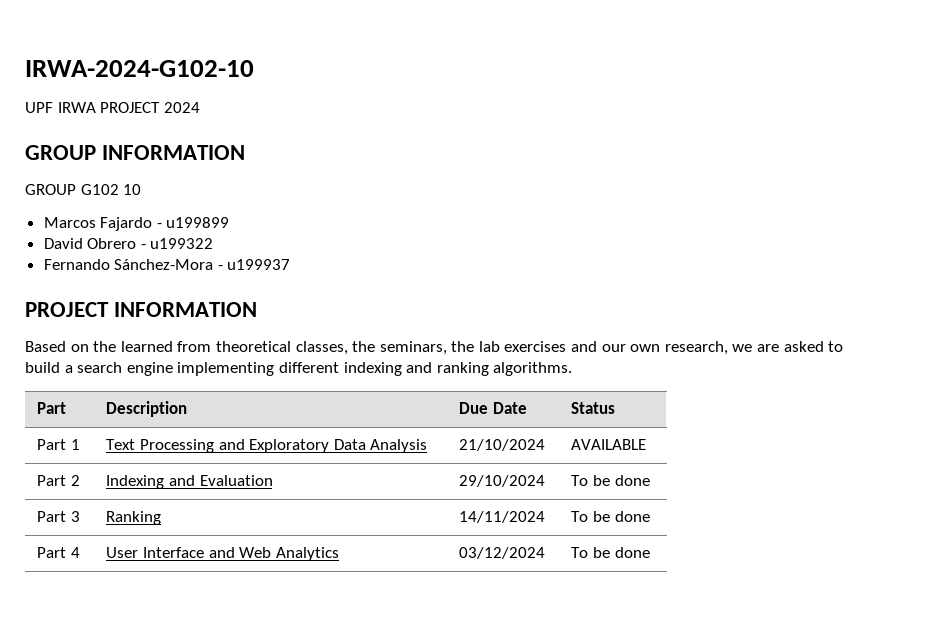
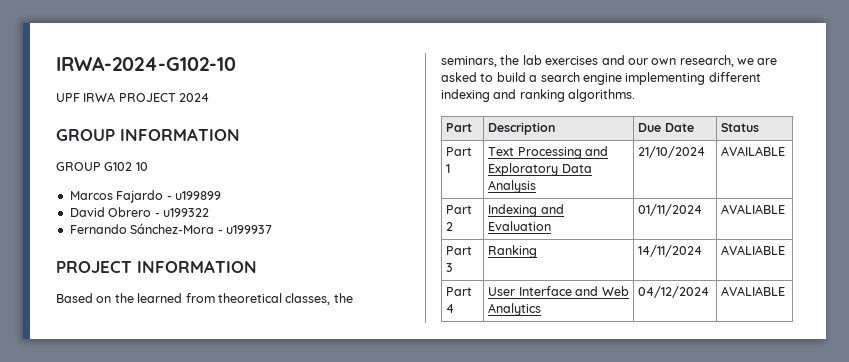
[459,475,546,487] [571,475,650,486] 29/10/2024 | To be done -> [638,204,703,216] [721,204,786,214] 01/11/2024 | AVALIABLE
[571,511,650,522] To be done -> [721,245,786,255] AVALIABLE
[459,547,546,559] [571,547,650,558] 03/12/2024 | To be done -> [638,286,710,298] [721,286,786,296] 04/12/2024 | AVALIABLE

